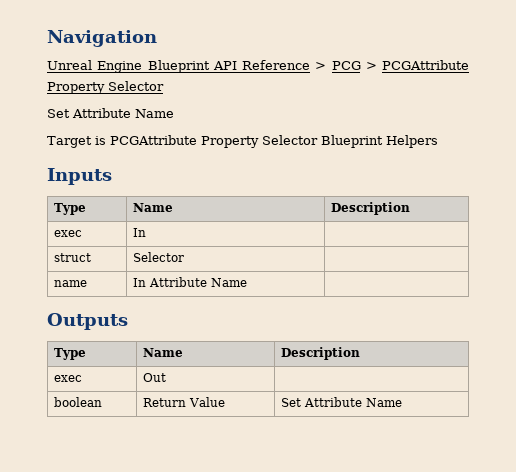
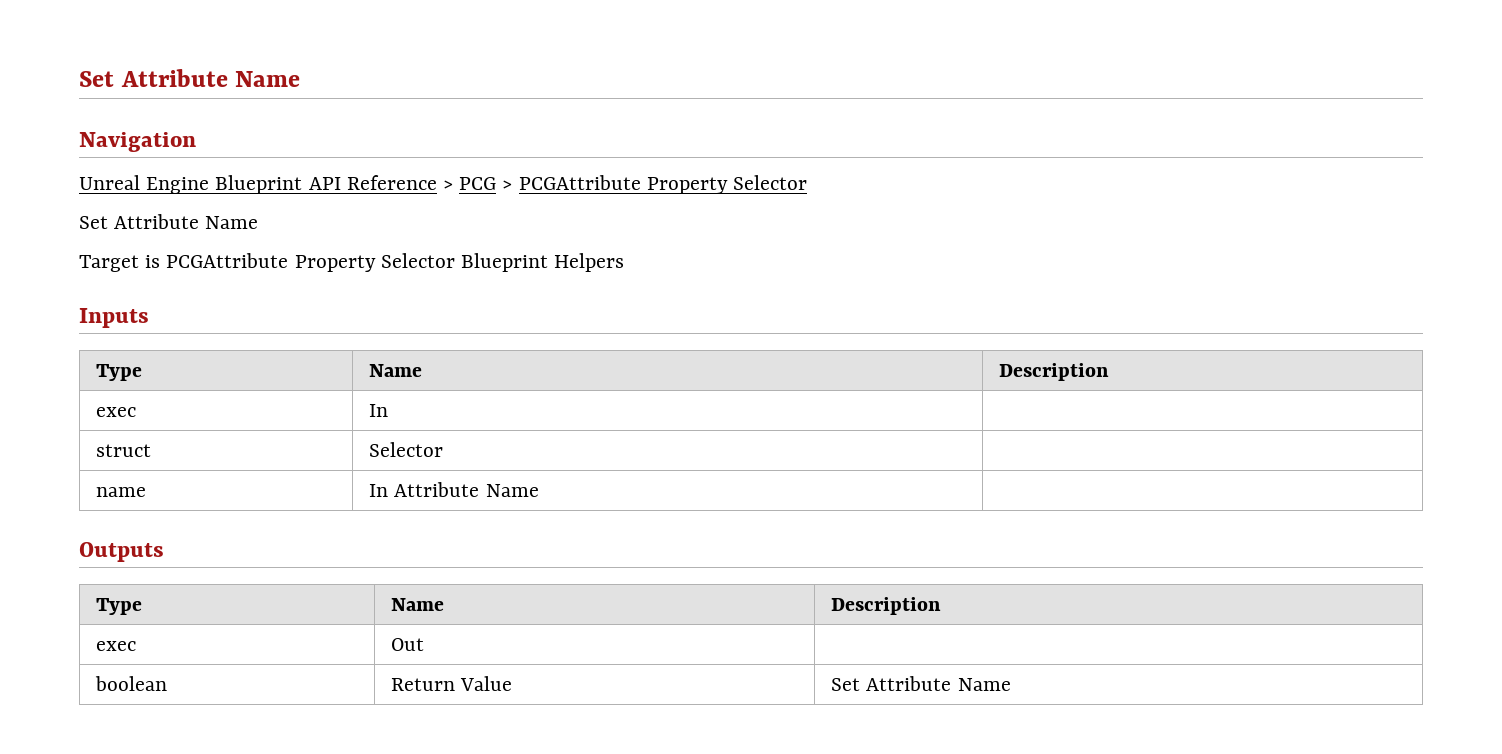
(47, 38) none -> [79,69,301,87] Set Attribute Name //

